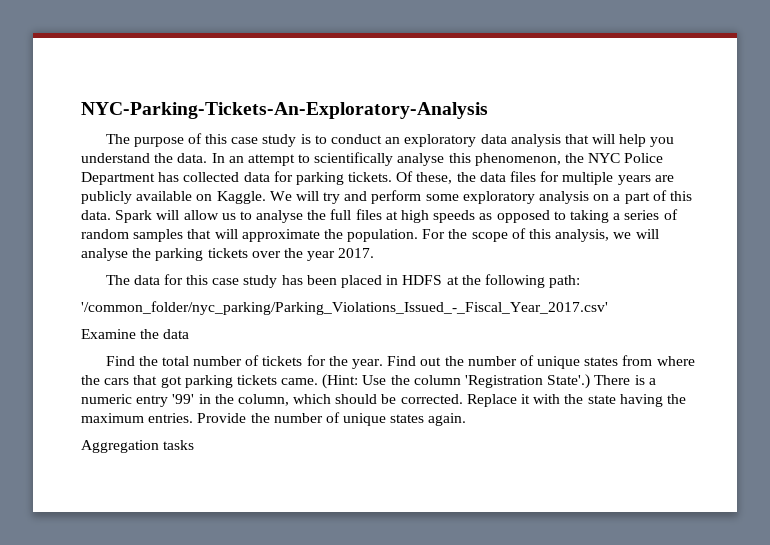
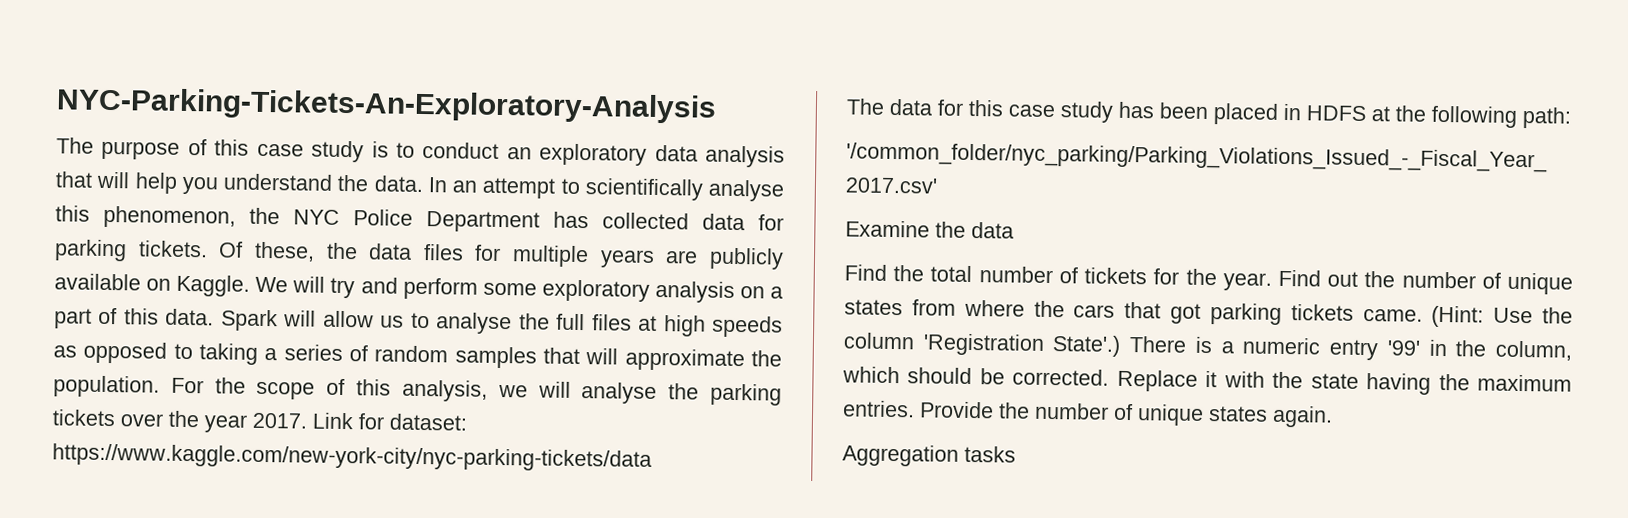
(375, 253) none -> [312,412,467,431] [52,443,652,472] Link for dataset: https://www.kaggle.com/new-york-city/nyc-parking-tickets/data

